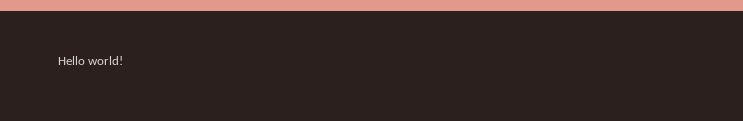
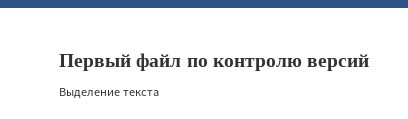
[58,56,124,65] Hello world! -> [59,53,370,71] [59,88,159,99] Первый файл по контролю версий // Выделение текста

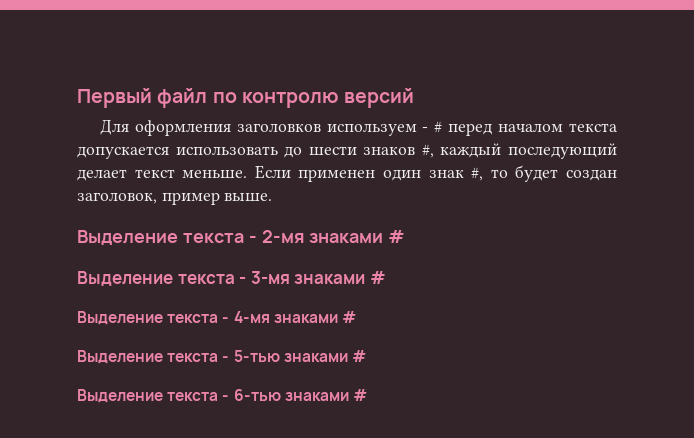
[59,88,159,99] Выделение текста -> [99,119,618,136] [77,143,617,159] [77,165,618,182] [77,192,273,205] [77,230,406,245] [77,271,386,286] [77,311,356,325] [77,350,366,364] [77,389,367,403] Для оформления заголовков используем - # перед началом текста допускается использовать до шести знаков #, каждый последующий делает текст меньше. Если применен один знак #, то будет создан заголовок, пример выше. // Выделение текста - 2-мя знаками # // Выделение текста - 3-мя знаками # // Выделение текста - 4-мя знаками # // Выделение текста - 5-тью знаками # // Выделение текста - 6-тью знаками #

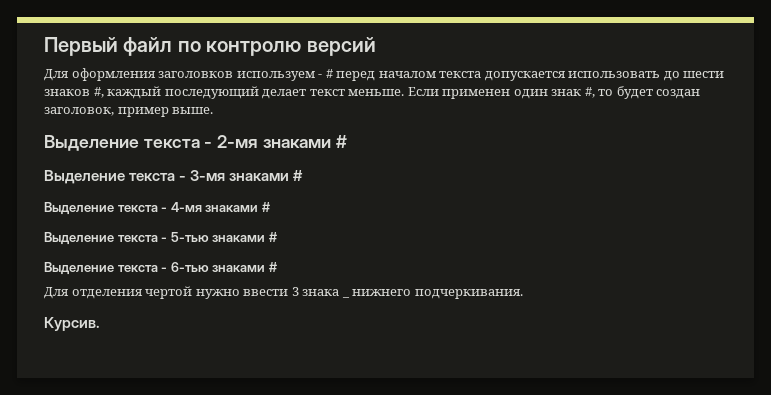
(367, 395) none -> [44,286,340,299] [341,296,350,298] [352,289,523,299] [44,317,100,331] // Для отделения чертой нужно ввести 3 знака _ нижнего подчеркивания. // Курсив.

